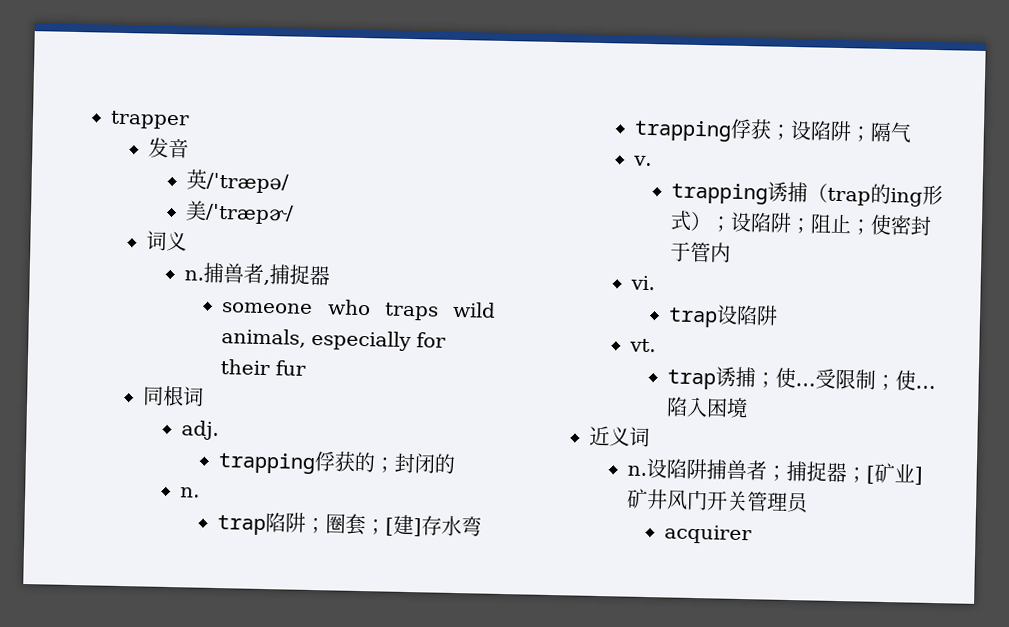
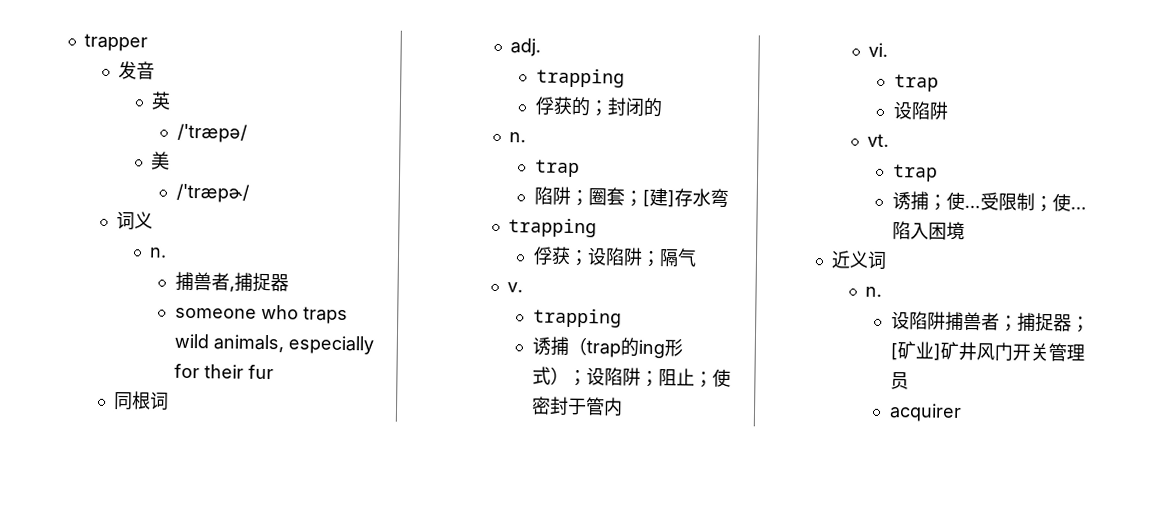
(207, 179) none -> (171, 100) //
(207, 210) none -> (170, 160) //
(204, 275) none -> (167, 252) //
(317, 463) none -> (625, 78) //
(267, 525) none -> (580, 168) //
(732, 130) none -> (597, 228) //
(769, 193) none -> (622, 318) //
(719, 317) none -> (939, 83) //
(717, 379) none -> (938, 173) //
(647, 471) none -> (882, 291) //

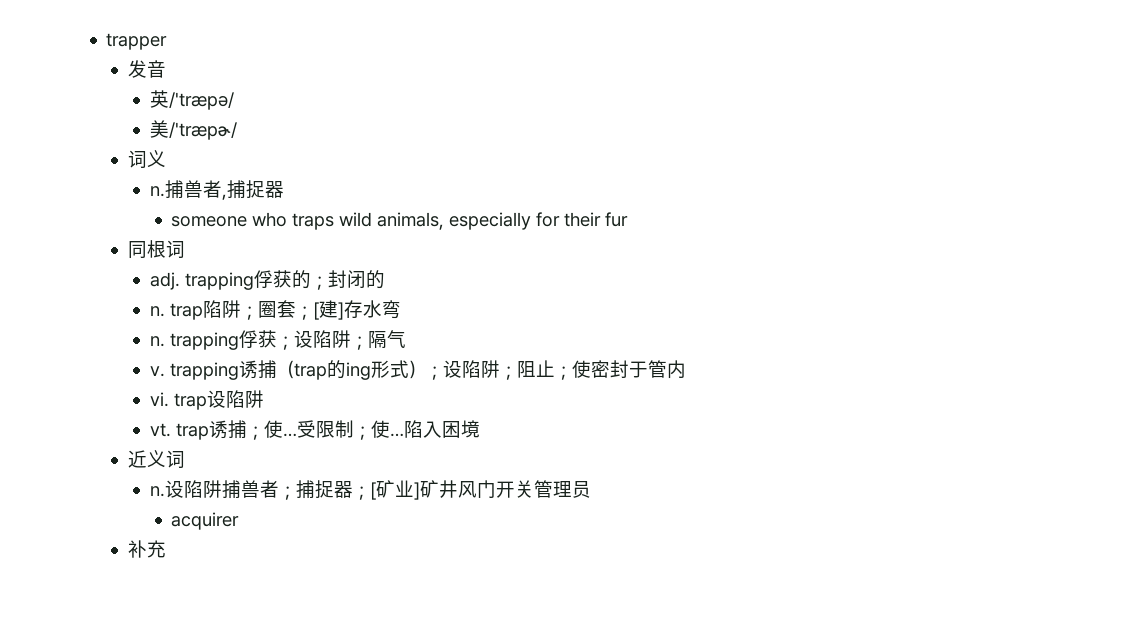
(171, 100) // -> (169, 99) none
(170, 160) // -> (169, 129) none
(167, 252) // -> (165, 191) none
[535,68,625,88] // trapping // -> [184,272,254,290] trapping
[534,159,580,178] // trap // -> [169,303,203,320] trap
[507,218,597,238] trapping // -> [149,332,239,350] n. trapping
[532,308,622,328] // trapping // -> [169,362,239,380] trapping
[893,74,939,92] // trap // -> [173,393,207,410] trap
[892,164,938,182] // trap // -> [175,423,209,440] trap
(882, 291) // -> (165, 491) none
(962, 412) none -> [127,540,166,558] // 补充

